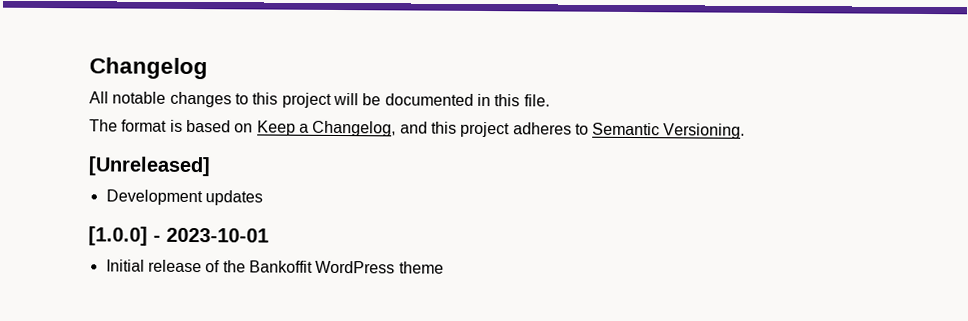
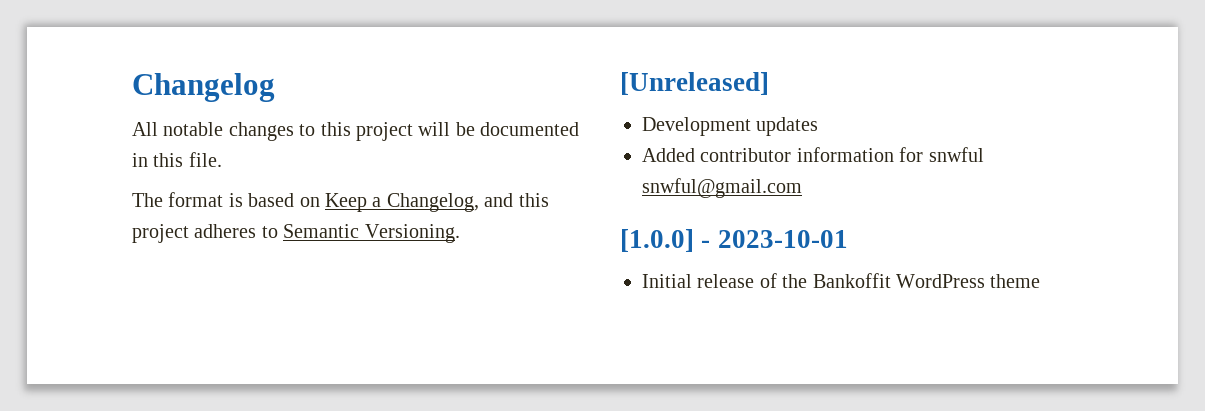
(263, 198) none -> [642,147,984,162] [642,178,802,198] // Added contributor information for snwful snwful@gmail.com

